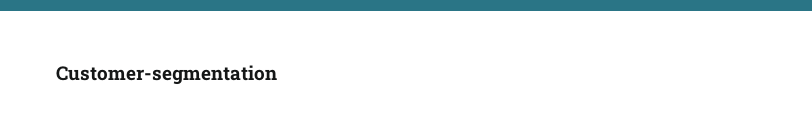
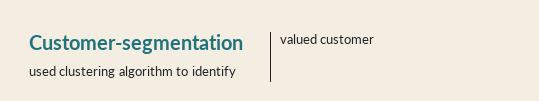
(277, 75) none -> [29,66,236,78] [280,34,375,44] // used clustering algorithm to identify valued customer

